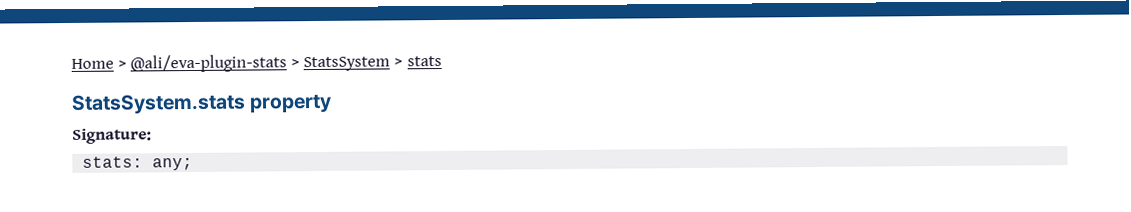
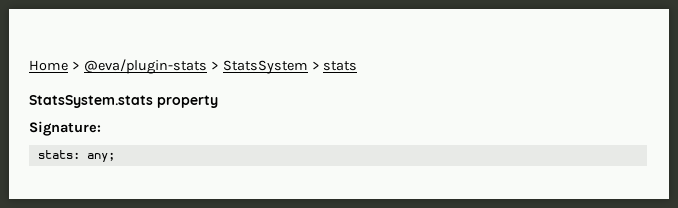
[130,54,288,73] @ali/eva-plugin-stats -> [83,59,207,74] @eva/plugin-stats

